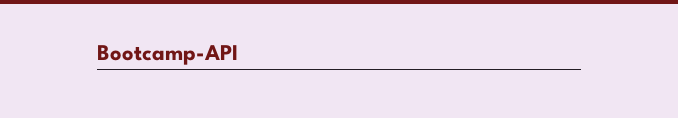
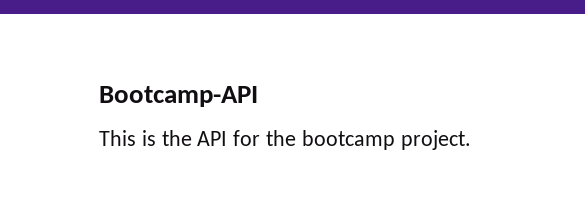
(238, 55) none -> [99,130,471,150] // This is the API for the bootcamp project.

